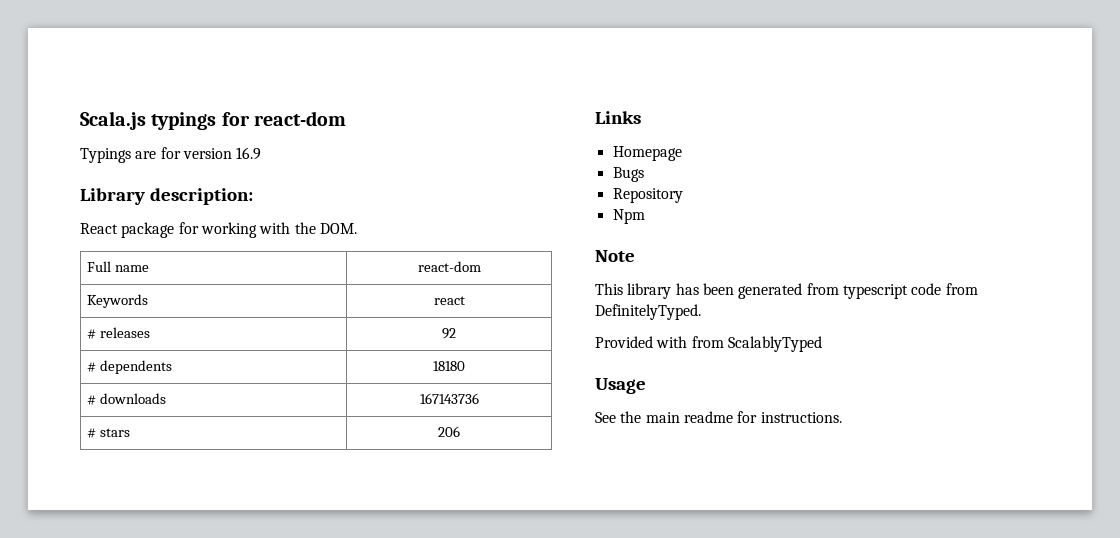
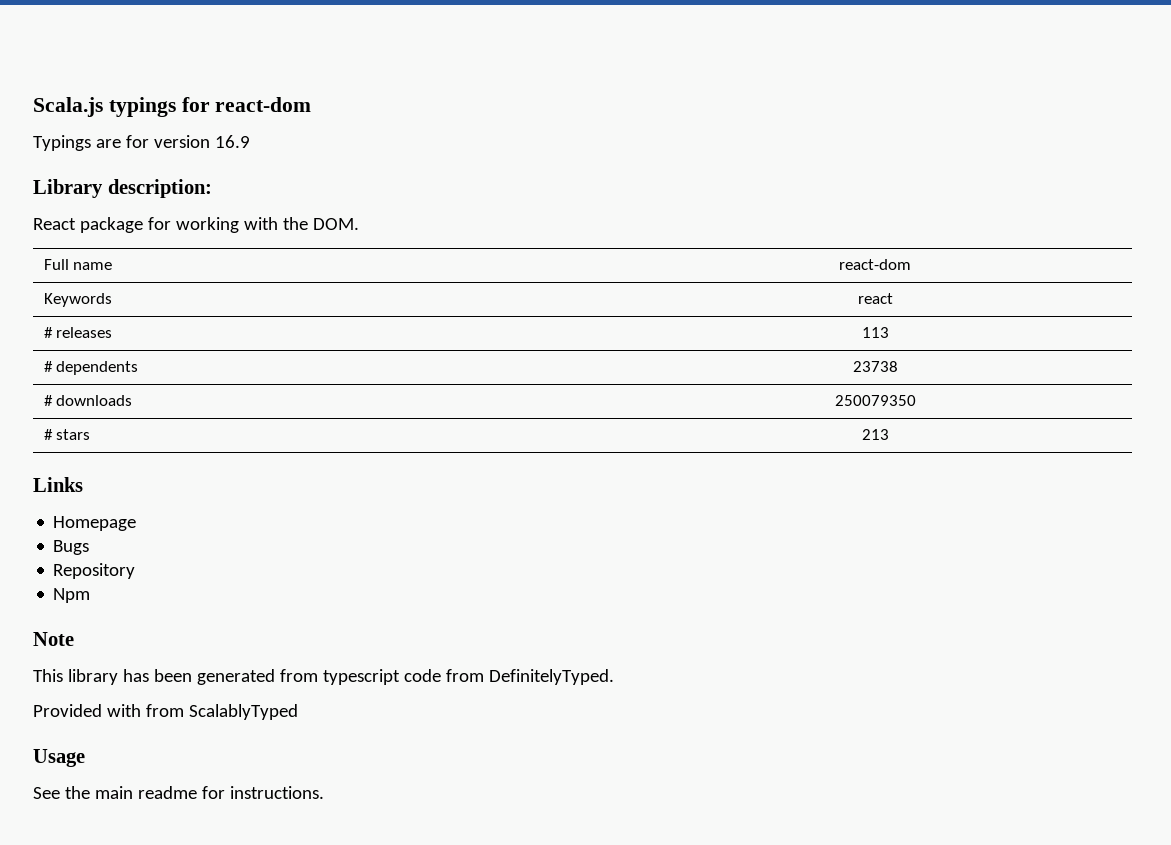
[442,328,456,339] 92 -> [861,327,889,338] 113
[433,361,465,371] 18180 -> [852,361,898,372] 23738
[419,393,479,404] 167143736 -> [834,395,916,406] 250079350
[438,426,460,437] 206 -> [861,429,889,440] 213

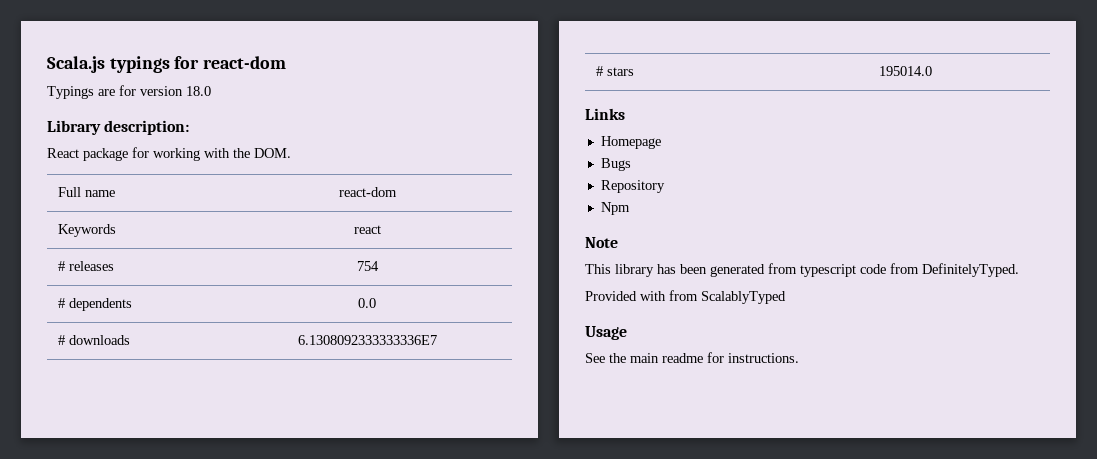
[214,135,250,148] 16.9 -> [186,86,211,96] 18.0
[861,327,889,338] 113 -> [356,261,379,271] 754
[852,361,898,372] 23738 -> [358,298,376,308] 0.0
[834,395,916,406] 250079350 -> [297,335,437,345] 6.1308092333333336E7
[861,429,889,440] 213 -> [878,66,932,76] 195014.0

